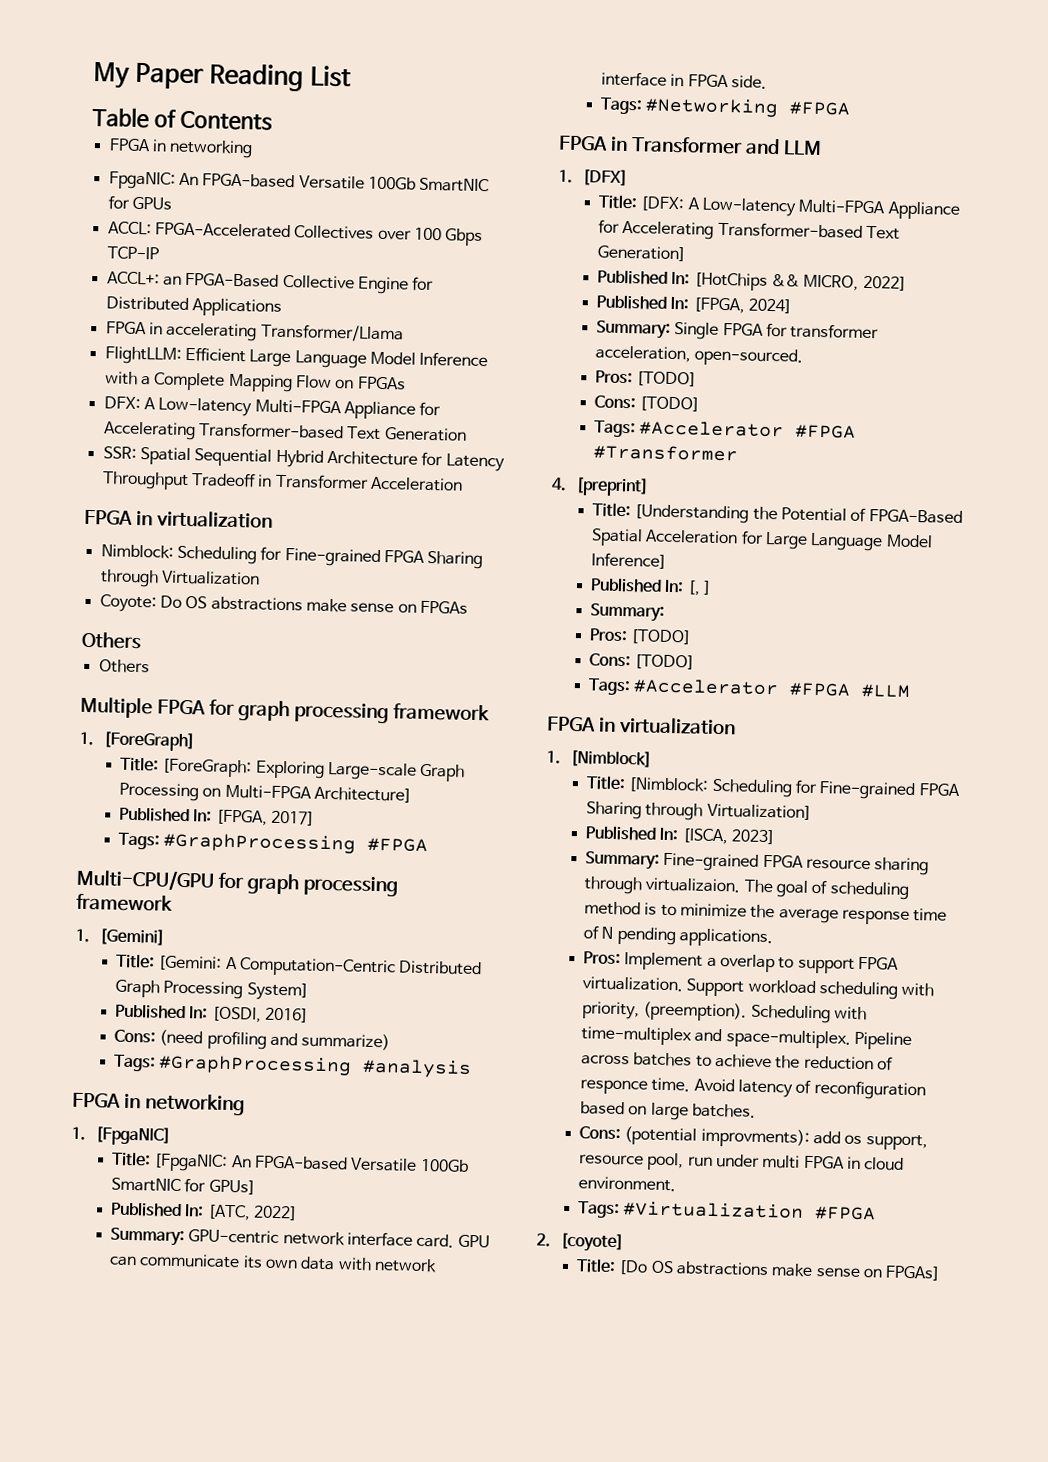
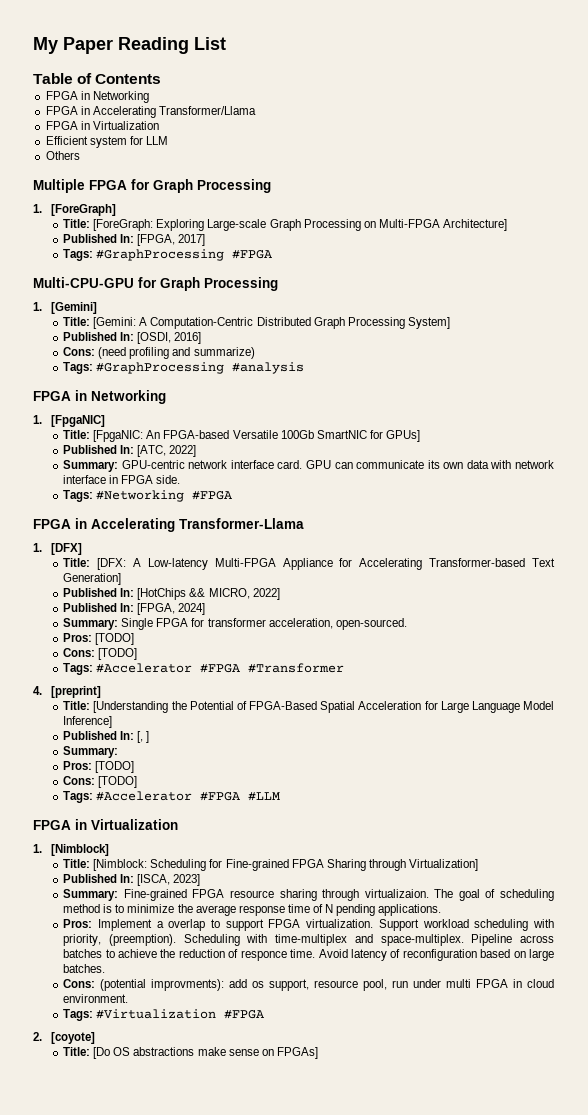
[169,139,254,159] [108,171,490,193] [107,195,172,210] [107,221,484,247] [106,246,159,260] [106,271,435,295] [105,296,282,317] [105,321,258,342] networking // FpgaNIC: An FPGA-based Versatile 100Gb SmartNIC for GPUs // ACCL: FPGA-Accelerated Collectives over 100 Gbps TCP-IP // ACCL+: an FPGA-Based Collective Engine for Distributed Applications // FPGA in accelerating -> [92,91,149,103] [45,106,156,118] Networking // FPGA in Accelerating
[104,346,489,369] [104,371,406,393] [103,396,442,420] [102,421,467,442] [102,446,505,472] [101,471,463,492] [84,509,273,528] [100,544,484,570] [99,569,260,588] [99,594,468,614] [81,631,141,650] FlightLLM: Efficient Large Language Model Inference with a Complete Mapping Flow on FPGAs // DFX: A Low-latency Multi-FPGA Appliance for Accelerating Transformer-based Text Generation // SSR: Spatial Sequential Hybrid Architecture for Latency Throughput Tradeoff in Transformer Acceleration // FPGA in virtualization // Nimblock: Scheduling for Fine-grained FPGA Sharing through Virtualization // Coyote: Do OS abstractions make sense on FPGAs // Others -> [45,121,159,130] [45,136,168,148] FPGA in Virtualization // Efficient system for LLM
[237,700,490,724] graph processing framework -> [153,179,271,193] Graph Processing
[76,868,398,897] [76,893,173,912] Multi-CPU/GPU for graph processing framework -> [33,277,278,291] Multi-CPU-GPU for Graph Processing
[144,1093,245,1116] networking -> [91,390,166,404] Networking
[630,136,822,155] Transformer and LLM -> [91,518,304,532] Accelerating Transformer-Llama
[618,716,736,735] virtualization -> [91,819,178,830] Virtualization

